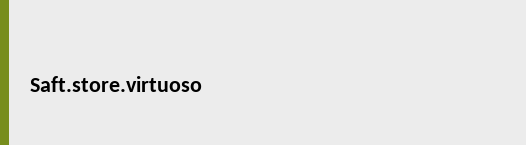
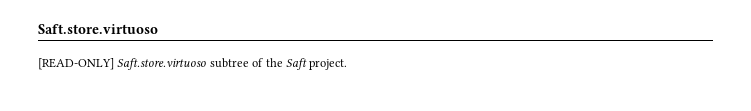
[30,76,202,92] Saft.store.virtuoso -> [38,24,158,34] [38,58,348,70] Saft.store.virtuoso // [READ-ONLY] Saft.store.virtuoso subtree of the Saft project.

